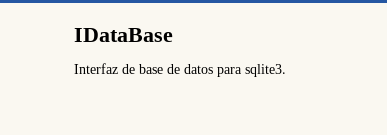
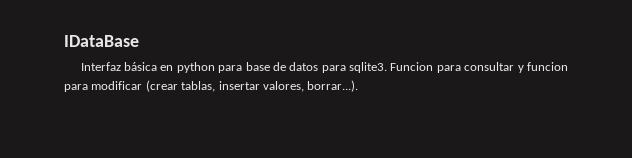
[122,64,135,74] de -> [124,62,243,73] básica en python para
(286, 70) none -> [390,62,568,73] [64,80,359,92] Funcion para consultar y funcion para modificar (crear tablas, insertar valores, borrar...).

